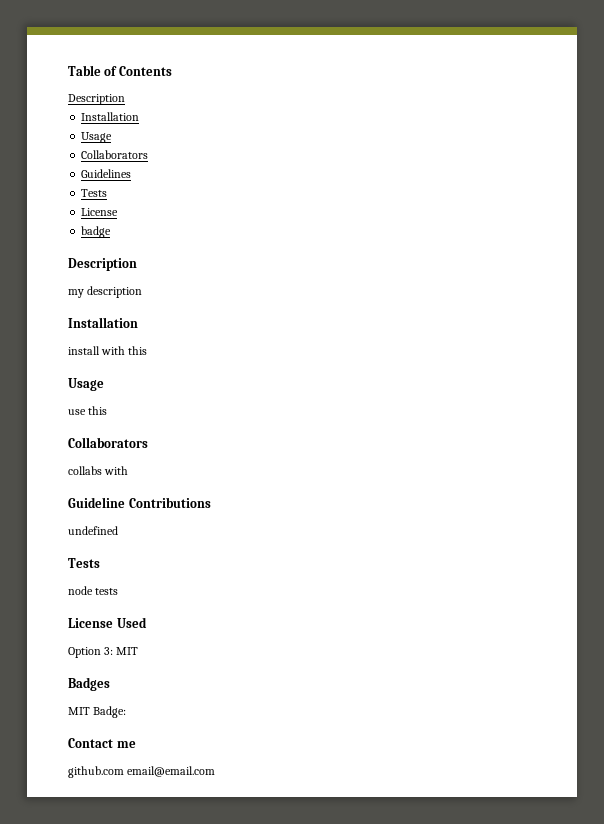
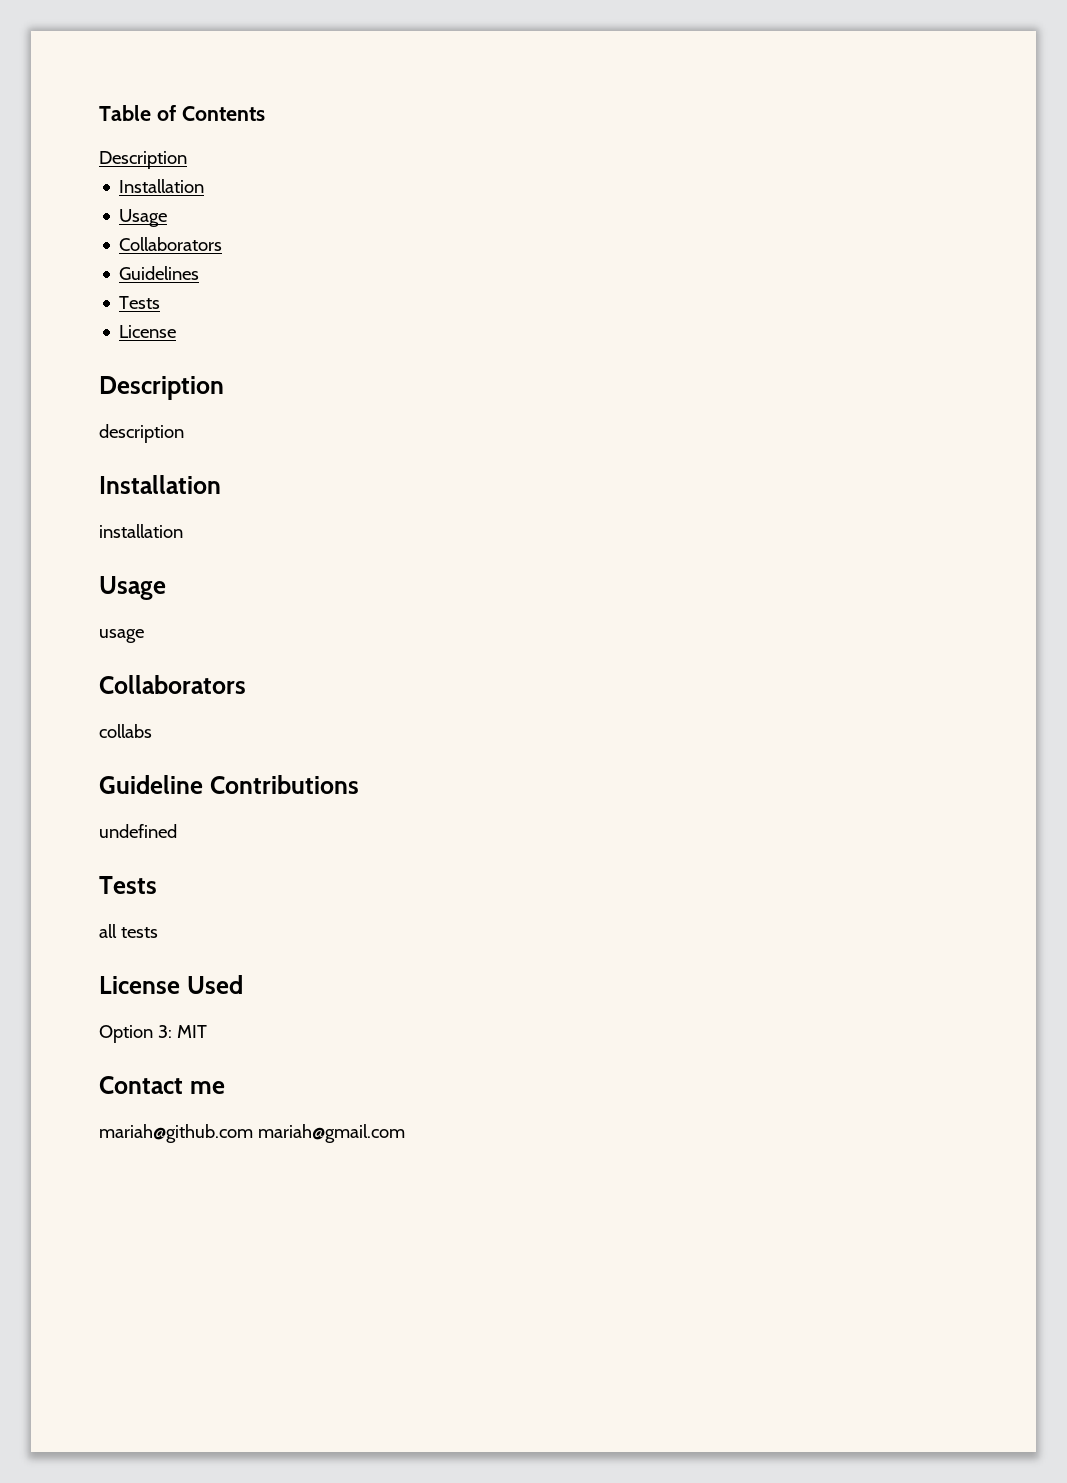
[81,226,112,238] [68,258,137,271] [68,289,84,298] // badge // Description // my -> [99,376,224,400] // Description //
[68,346,148,355] [68,378,104,391] [68,406,108,415] install with this // Usage // use this -> [99,524,183,538] [99,576,166,600] [99,629,144,643] installation // Usage // usage
[104,466,129,475] with -> (152, 731) none
[68,586,93,595] node -> [99,924,117,938] all
[68,677,110,691] [68,706,127,718] // Badges // MIT Badge: -> (207, 1031) none
[68,766,216,778] github.com email@email.com -> [99,1124,405,1143] mariah@github.com mariah@gmail.com

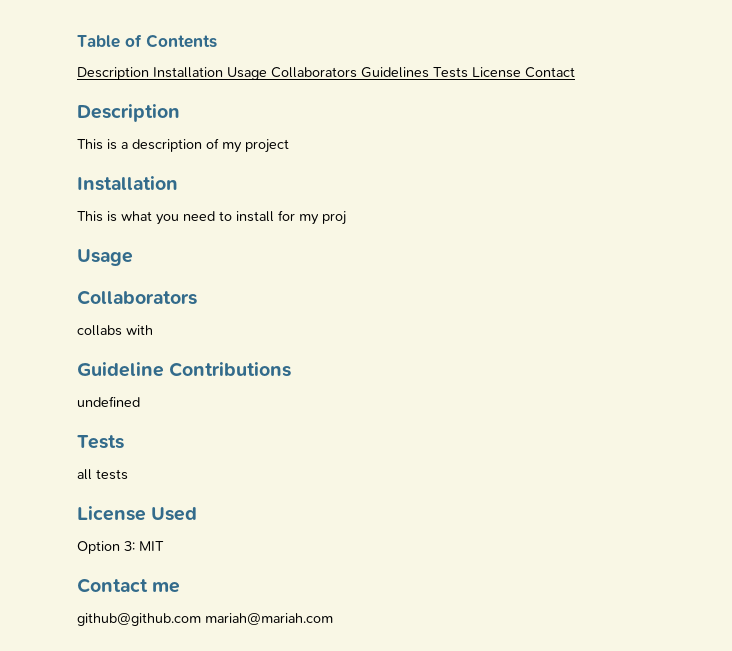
[119,179,205,193] [119,209,168,227] [119,237,223,251] [119,266,200,280] [119,296,161,309] [119,325,177,338] [99,376,224,400] [99,424,184,443] [99,475,221,494] [99,524,183,538] [99,576,166,600] [99,629,144,643] // Installation // Usage // Collaborators // Guidelines // Tests // License // Description // description // Installation // installation // Usage // usage -> [153,67,575,80] [77,104,180,122] [77,138,289,153] [77,176,178,191] [77,210,346,225] [77,249,133,266] Installation Usage Collaborators Guidelines Tests License Contact // Description // This is a description of my project // Installation // This is what you need to install for my proj // Usage
(152, 731) none -> [126,325,153,335] with
[99,1124,405,1143] mariah@github.com mariah@gmail.com -> [77,613,333,626] github@github.com mariah@mariah.com

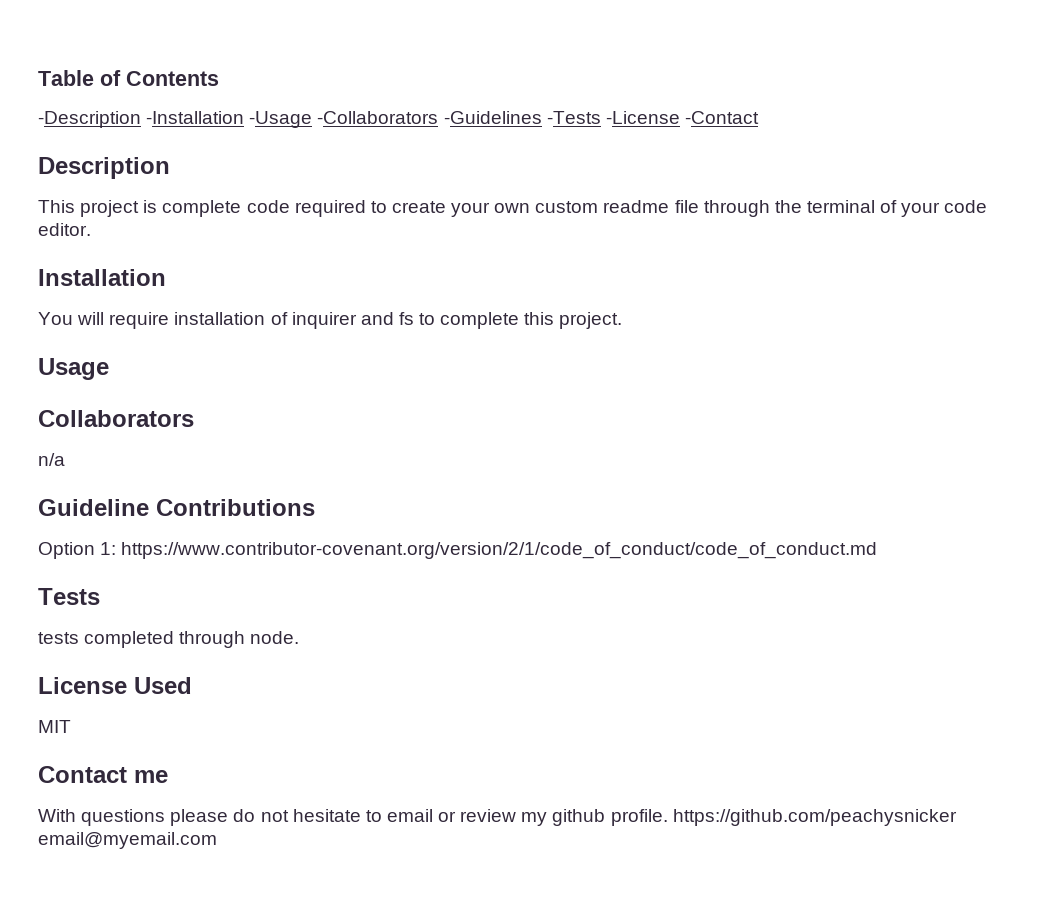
[77,67,575,80] [77,104,180,122] [77,138,289,153] [77,176,178,191] [77,210,346,225] Description Installation Usage Collaborators Guidelines Tests License Contact // Description // This is a description of my project // Installation // This is what you need to install for my proj -> [38,111,759,128] [38,157,170,179] [38,200,988,217] [38,223,91,236] [38,269,166,286] [38,312,623,329] -Description -Installation -Usage -Collaborators -Guidelines -Tests -License -Contact // Description // This project is complete code required to create your own custom readme file through the terminal of your code editor. // Installation // You will require installation of inquirer and fs to complete this project.
[77,325,153,336] collabs with -> [38,453,65,466] n/a
[77,396,140,407] undefined -> [38,542,878,559] Option 1: https://www.contributor-covenant.org/version/2/1/code_of_conduct/code_of_conduct.md
[77,469,92,480] all -> (100, 596) none
(128, 474) none -> [84,631,300,648] completed through node.
[77,541,135,554] Option 3: -> (192, 685) none
[77,613,333,626] github@github.com mariah@mariah.com -> [38,809,957,826] [38,832,217,849] With questions please do not hesitate to email or review my github profile. https://github.com/peachysnicker email@myemail.com

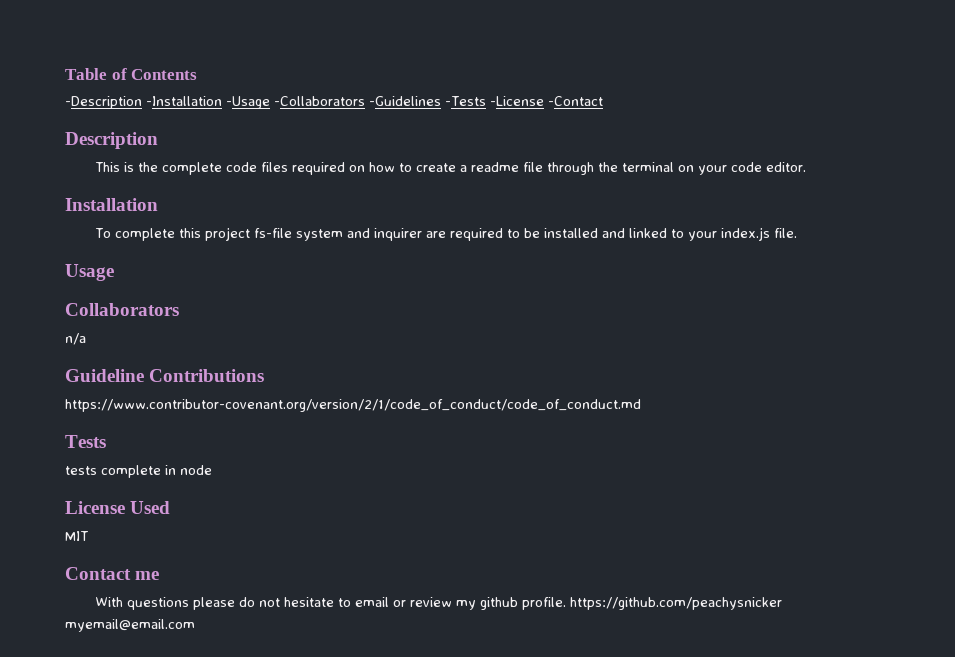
[80,200,599,217] project is complete code required to create your own custom -> [124,162,468,175] is the complete code files required on how to create a
[880,200,898,213] of -> [678,165,695,172] on
[38,312,623,329] You will require installation of inquirer and fs to complete this project. -> [95,227,798,241] To complete this project fs-file system and inquirer are required to be installed and linked to your index.js file.
[38,542,117,559] Option 1: -> (265, 375) none
[84,631,300,648] completed through node. -> [101,465,212,478] complete in node
[38,832,217,849] email@myemail.com -> [65,619,195,632] myemail@email.com

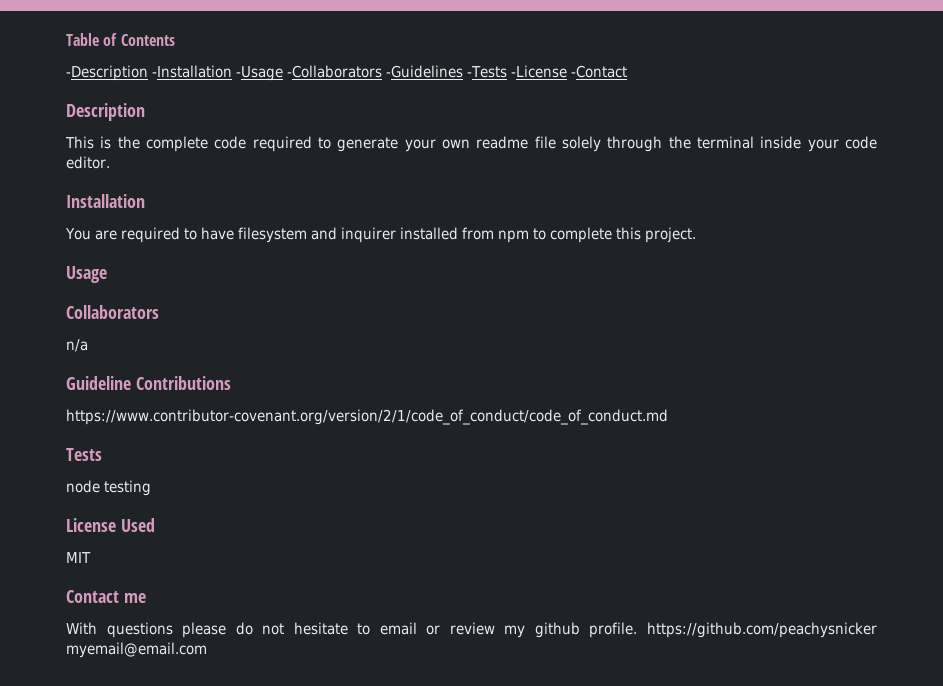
[261,162,468,175] files required on how to create a -> [252,136,470,152] required to generate your own
(544, 167) none -> [561,136,601,152] solely
[678,165,695,172] on -> [760,136,802,149] inside
[95,227,798,241] To complete this project fs-file system and inquirer are required to be installed and linked to your index.js file. -> [65,227,696,243] You are required to have filesystem and inquirer installed from npm to complete this project.
[65,465,176,478] tests complete in -> (102, 454) none
(212, 470) none -> [104,480,151,496] testing

